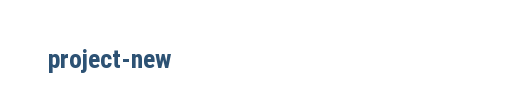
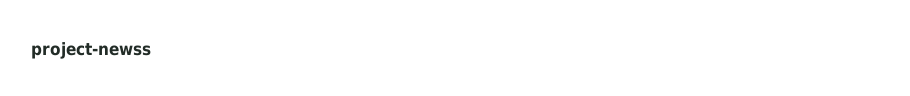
[48,49,171,73] project-new -> [31,42,151,59] project-newss

